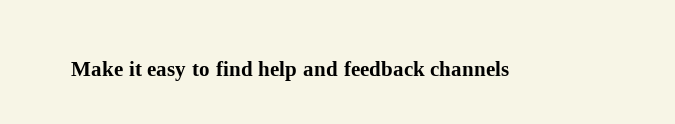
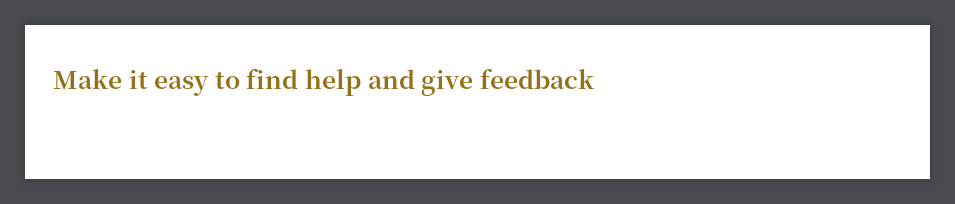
[343,61,510,76] feedback channels -> [421,68,594,96] give feedback

